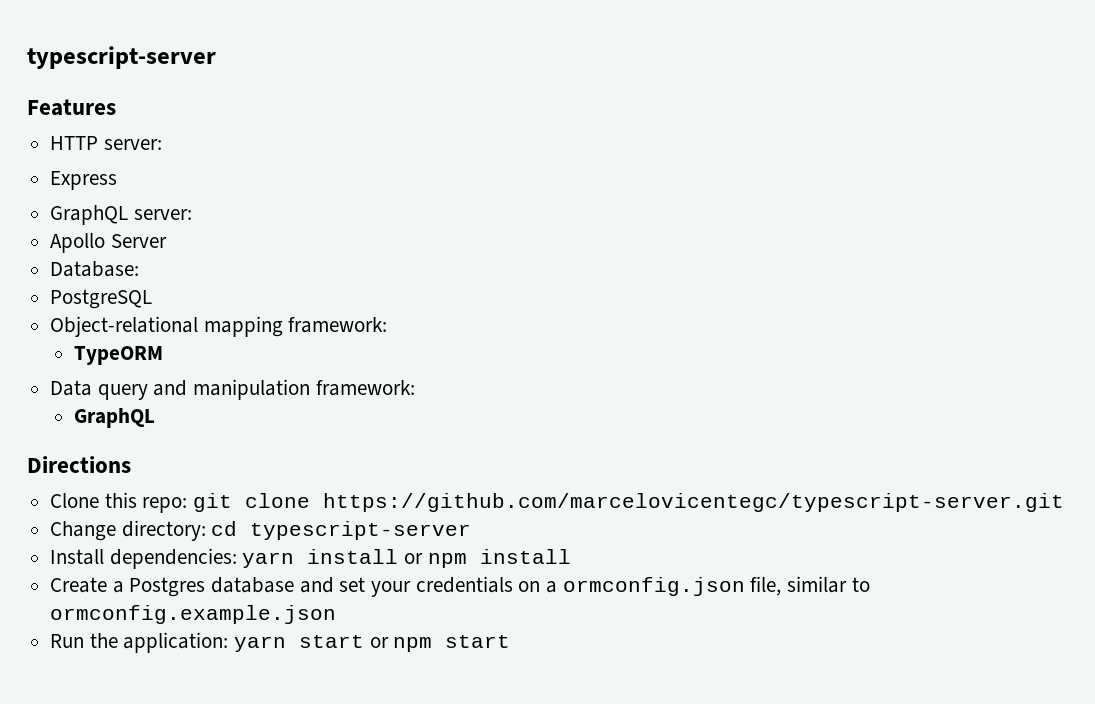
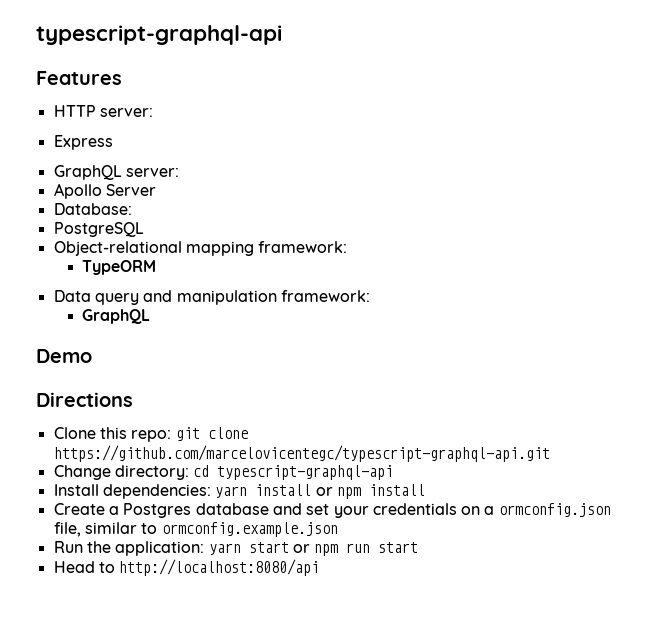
[27,46,216,69] typescript-server -> [36,25,282,45] typescript-graphql-api
(155, 418) none -> [36,349,92,363] // Demo
[323,493,1065,512] https://github.com/marcelovicentegc/typescript-server.git -> [53,445,550,462] https://github.com/marcelovicentegc/typescript-graphql-api.git
[250,521,472,540] typescript-server -> [217,465,394,480] typescript-graphql-api
[445,635,511,648] start -> [346,542,419,553] [53,559,320,576] run start // Head to http://localhost:8080/api

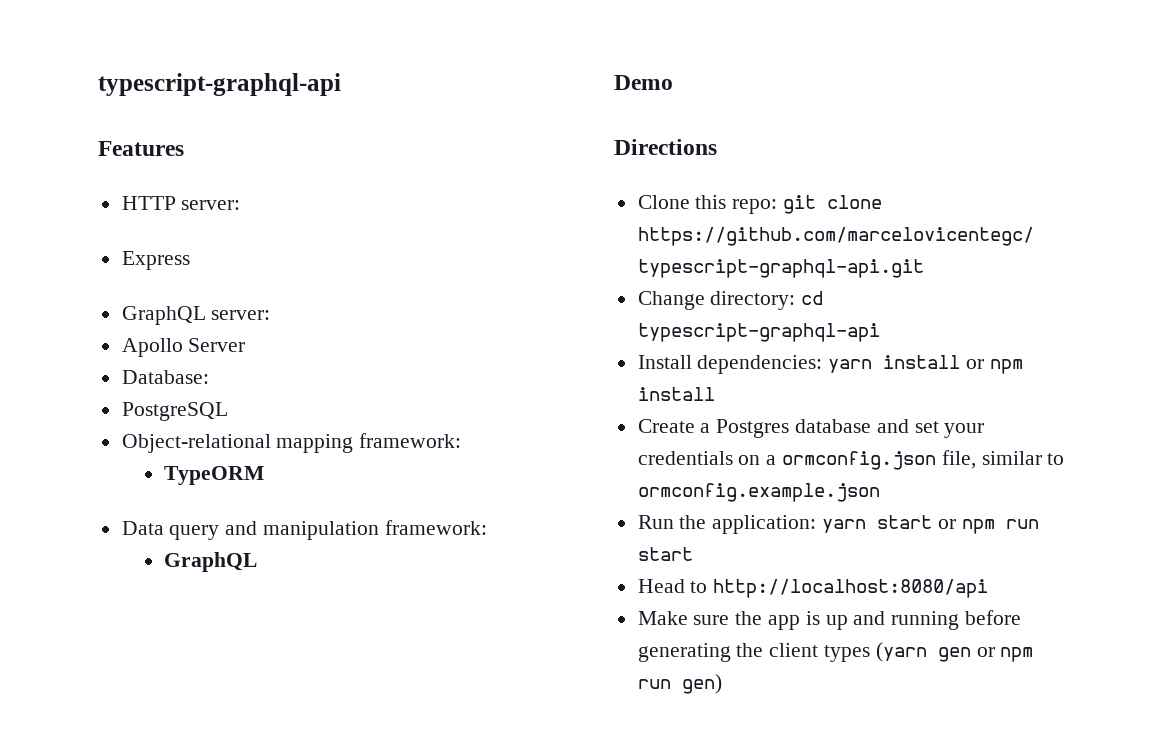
(320, 567) none -> [637,610,1022,630] [637,642,1034,662] [637,674,722,694] // Make sure the app is up and running before generating the client types (yarn gen or npm run gen)

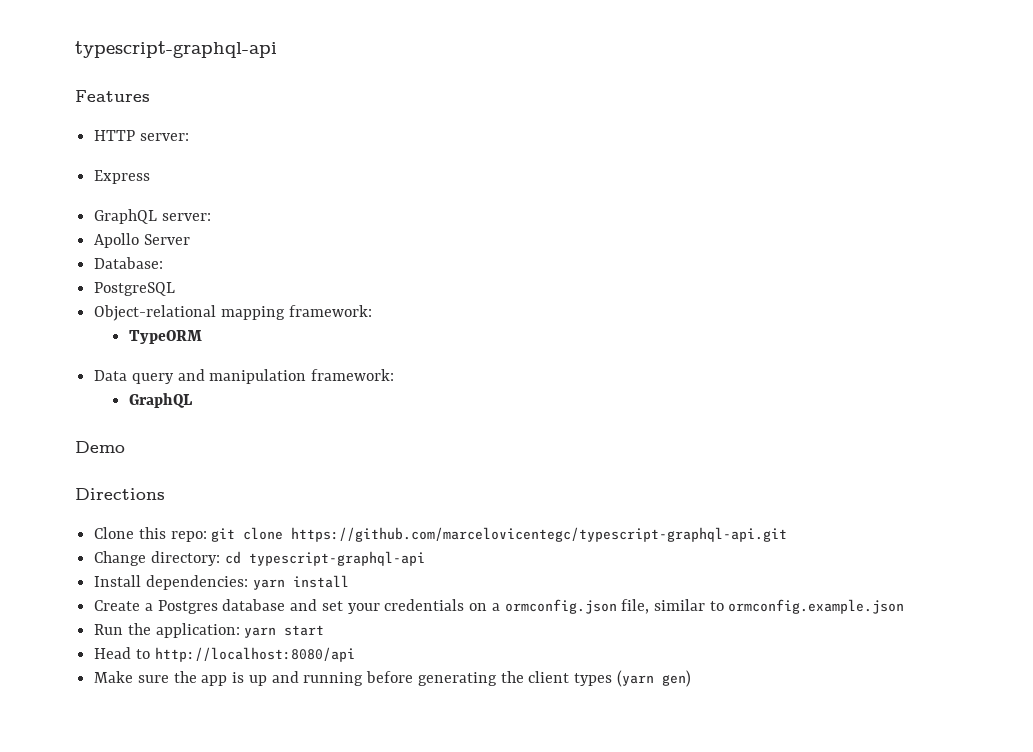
[966,359,1023,374] [637,387,715,401] or npm install -> (349, 581) none
[937,519,1039,534] [637,547,693,561] or npm run start -> (325, 630) none
[937,647,1034,662] [637,679,671,689] gen or npm run -> (654, 678) none

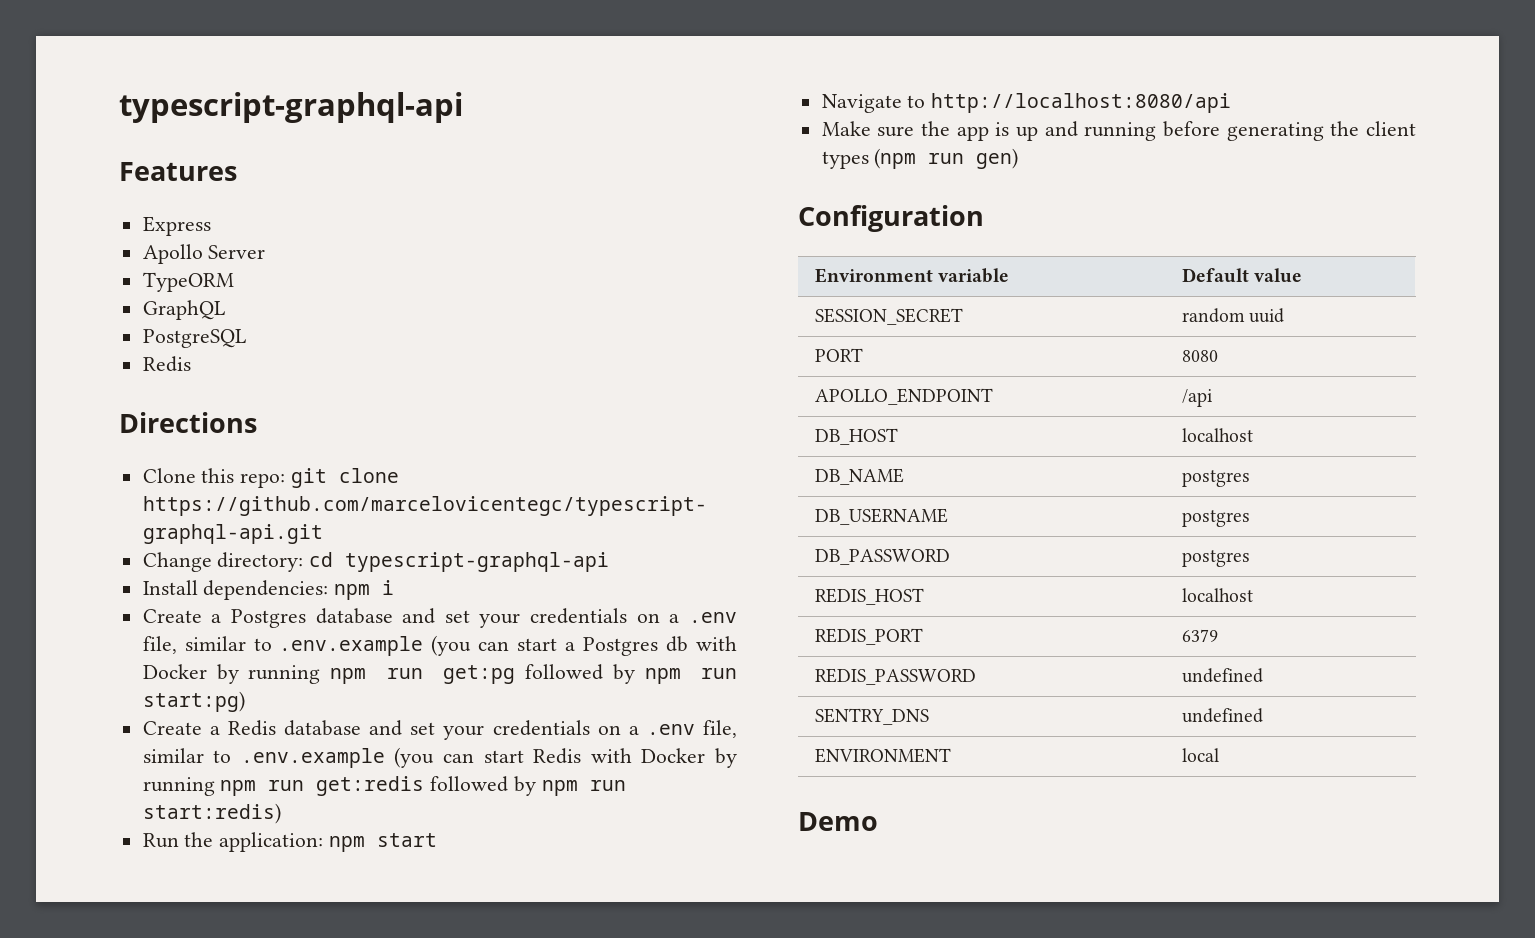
[94,130,189,141] // HTTP server: -> (237, 171) none
[94,209,211,224] // GraphQL server: -> (211, 226) none
[94,257,164,269] Database: -> [142,272,234,292] [142,300,225,320] TypeORM // GraphQL
[94,305,372,321] [128,330,202,344] [94,369,395,384] [128,393,192,408] [75,441,125,453] Object-relational mapping framework: // TypeORM // Data query and manipulation framework: // GraphQL // Demo -> [142,356,191,372] Redis
[252,575,349,590] yarn install -> [334,580,395,600] npm i
[504,599,905,614] ormconfig.json file, similar to ormconfig.example.json -> [688,612,737,623] [142,635,737,656] [142,664,737,684] [142,691,245,712] [142,720,737,740] [142,747,737,768] [142,776,626,796] [142,803,281,824] .env file, similar to .env.example (you can start a Postgres db with Docker by running npm run get:pg followed by npm run start:pg) // Create a Redis database and set your credentials on a .env file, similar to .env.example (you can start Redis with Docker by running npm run get:redis followed by npm run start:redis)
[244,627,277,638] yarn -> [329,836,366,852] npm
[94,647,132,659] Head -> [821,94,902,113] Navigate
[616,670,654,687] (yarn -> [874,148,965,169] (npm run
(691, 678) none -> [798,205,984,232] [815,268,1010,283] [1182,268,1303,283] [815,308,964,325] [1182,308,1285,323] [815,348,864,362] [1182,350,1219,362] [815,388,994,405] [1182,389,1214,407] [815,428,899,445] [1182,428,1254,442] [815,468,905,485] [1182,470,1251,487] [815,508,949,525] [1182,510,1251,527] [815,549,951,565] [1182,550,1251,567] [815,588,925,605] [1182,588,1254,602] [815,628,924,645] [1182,629,1219,642] [815,668,977,685] [1182,668,1264,683] [815,708,930,725] [1182,708,1264,723] [815,748,952,763] [1182,748,1220,762] [798,812,878,831] // Configuration // Environment variable | Default value // SESSION_SECRET | random uuid // PORT | 8080 // APOLLO_ENDPOINT | /api // DB_HOST | localhost // DB_NAME | postgres // DB_USERNAME | postgres // DB_PASSWORD | postgres // REDIS_HOST | localhost // REDIS_PORT | 6379 // REDIS_PASSWORD | undefined // SENTRY_DNS | undefined // ENVIRONMENT | local // Demo

